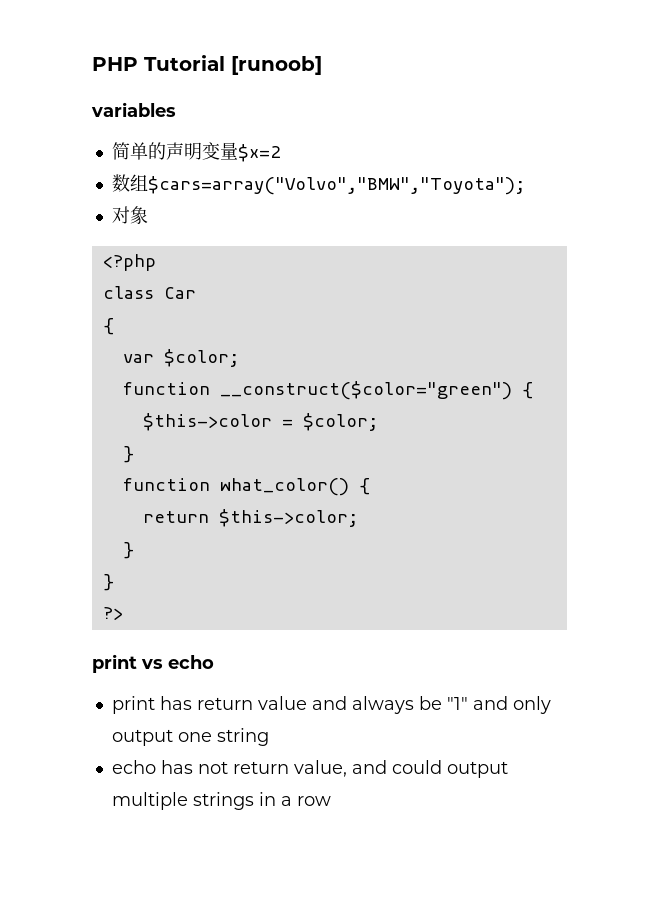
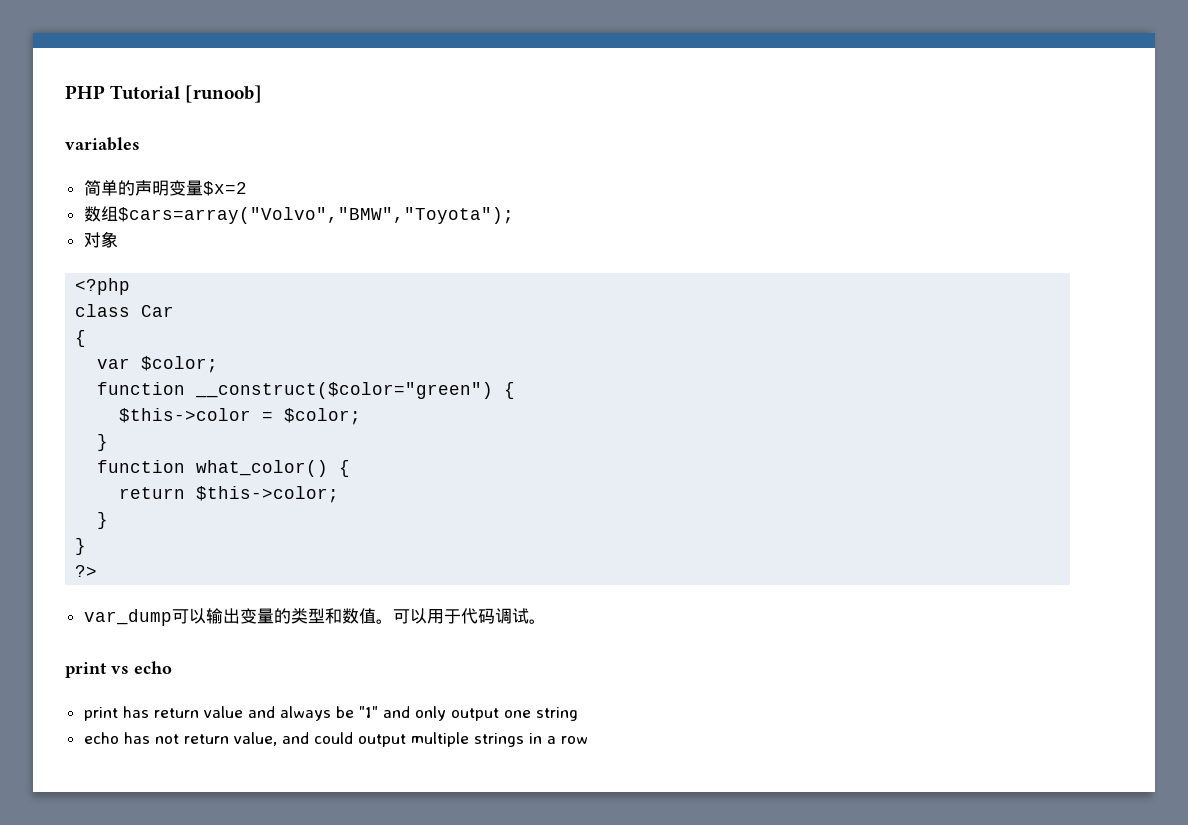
(123, 613) none -> [83,608,546,626] // var_dump可以输出变量的类型和数值。可以用于代码调试。

